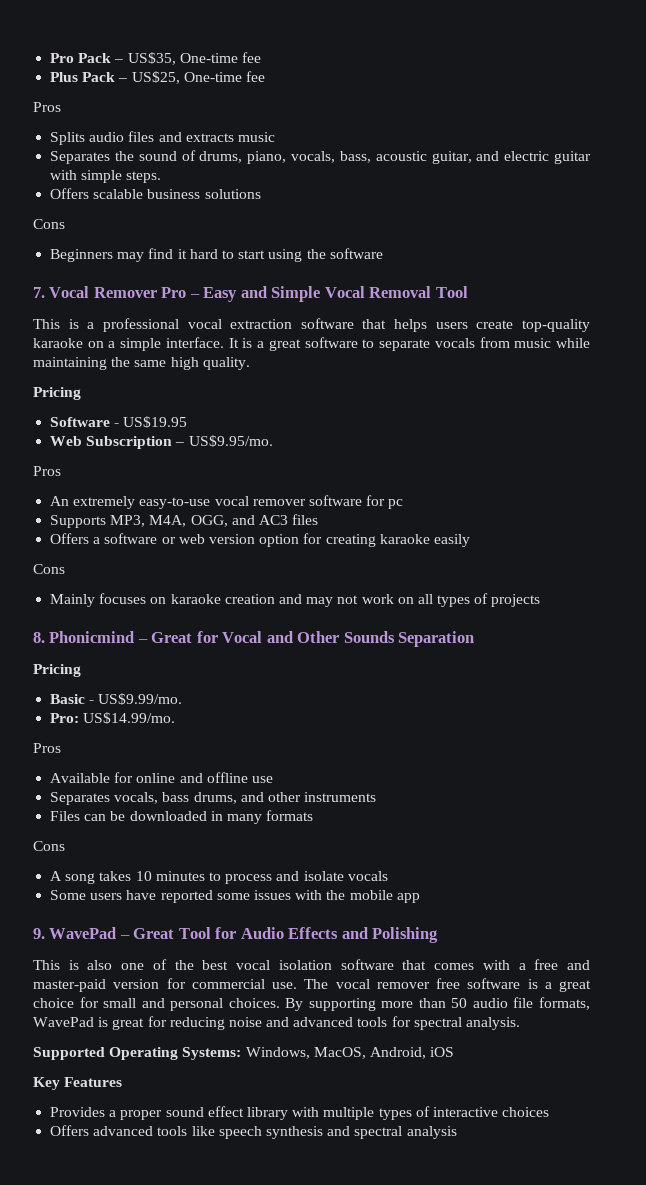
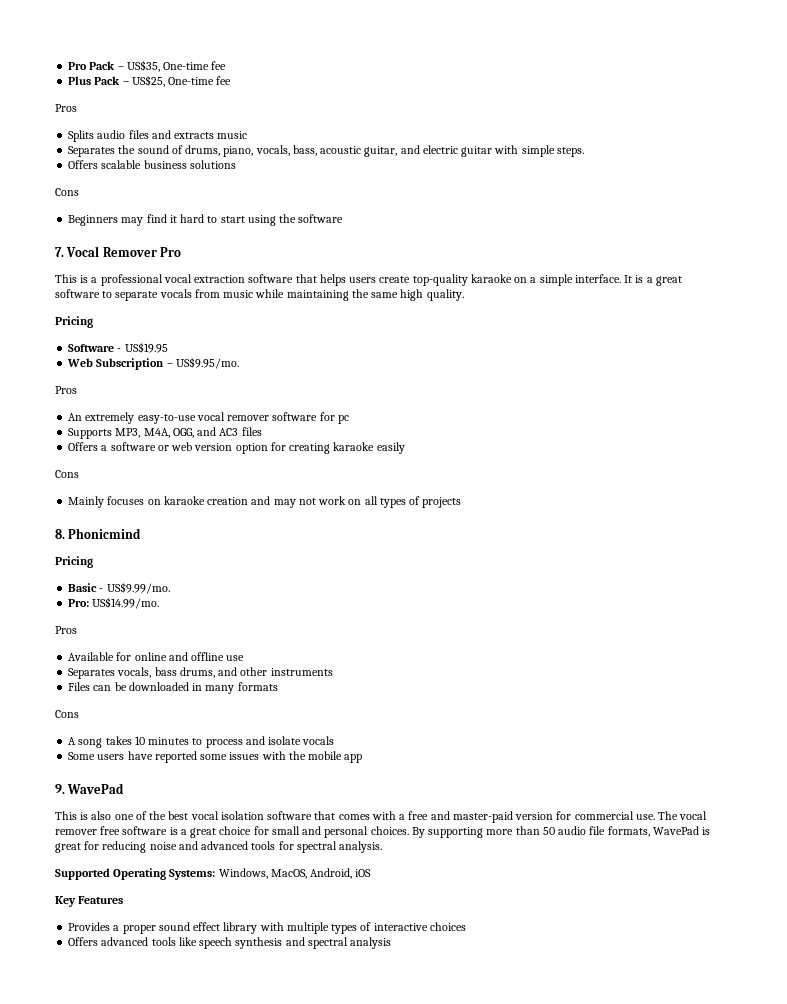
[189,286,468,302] – Easy and Simple Vocal Removal Tool -> (182, 252) none
[137,631,475,647] – Great for Vocal and Other Sounds Separation -> (142, 533) none
[119,927,439,943] – Great Tool for Audio Effects and Polishing -> (125, 788) none

